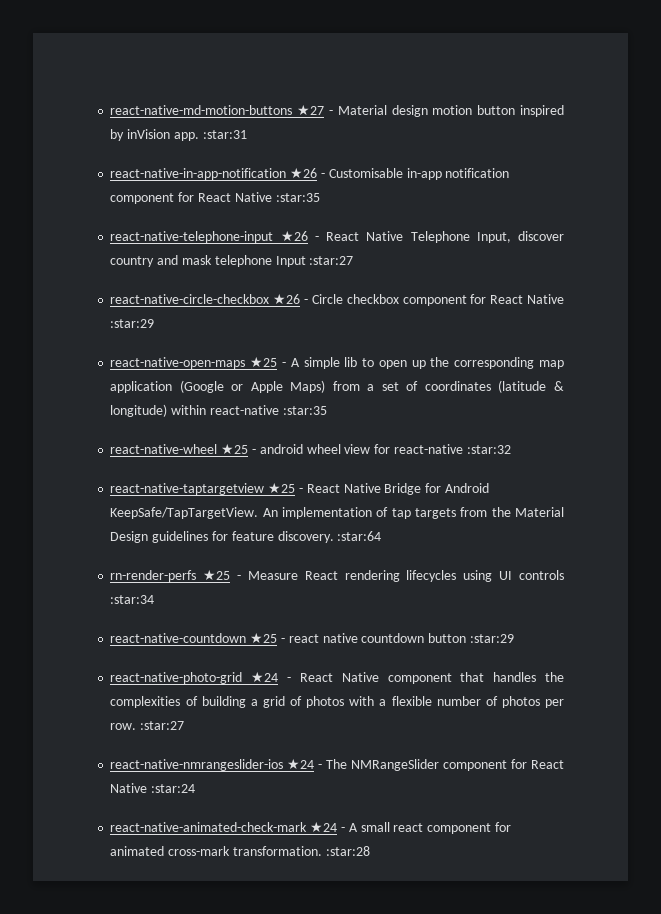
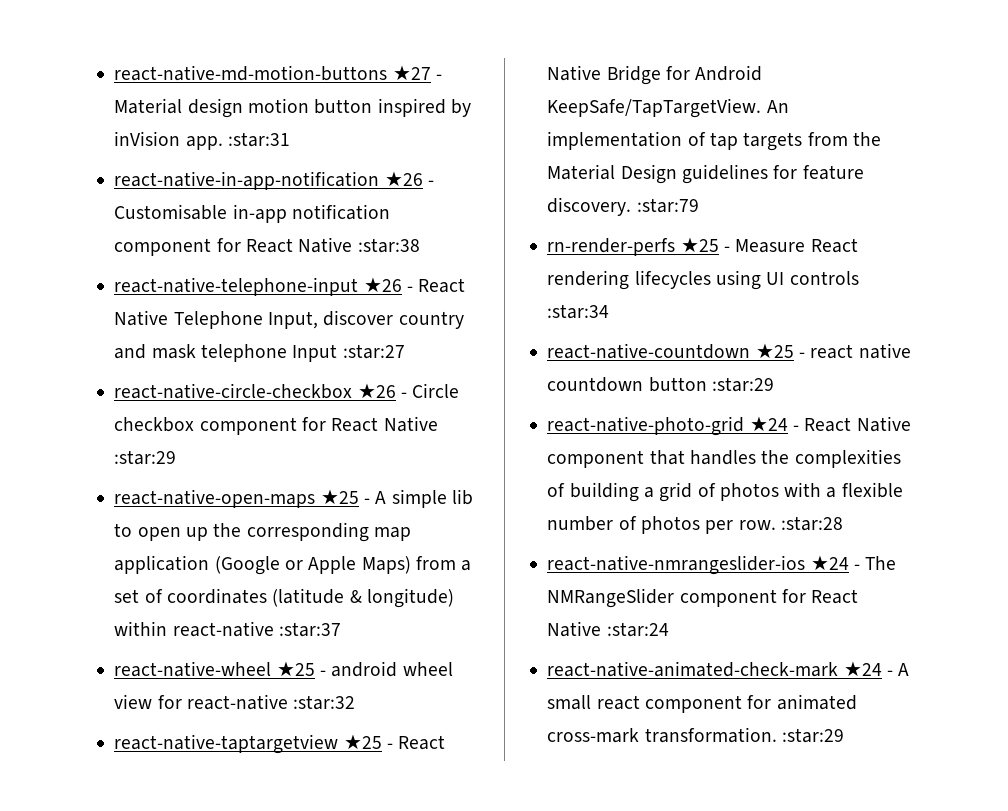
[275,193,320,202] :star:35 -> [357,238,420,253] :star:38
[282,406,327,415] :star:35 -> [278,622,341,637] :star:37
[337,531,382,541] :star:64 -> [636,198,699,213] :star:79
[140,721,185,730] :star:27 -> [780,516,843,531] :star:28
[325,846,370,856] :star:28 -> [781,728,844,743] :star:29

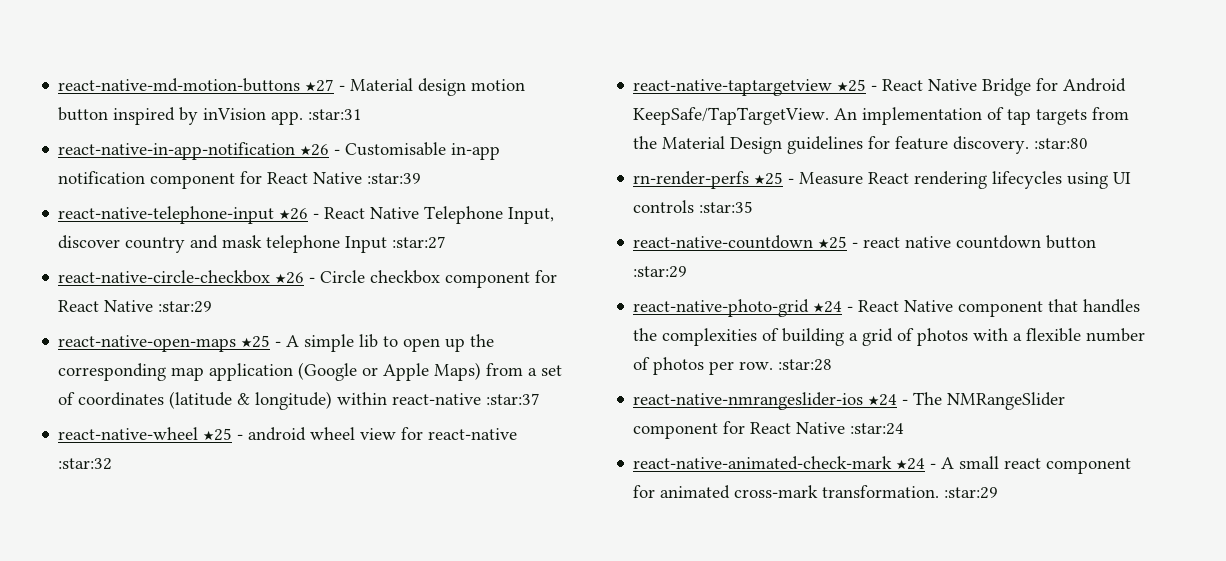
[357,238,420,253] :star:38 -> [367,173,422,184] :star:39
[636,198,699,213] :star:79 -> [1034,138,1089,149] :star:80
[547,304,610,319] :star:34 -> [699,201,754,213] :star:35

